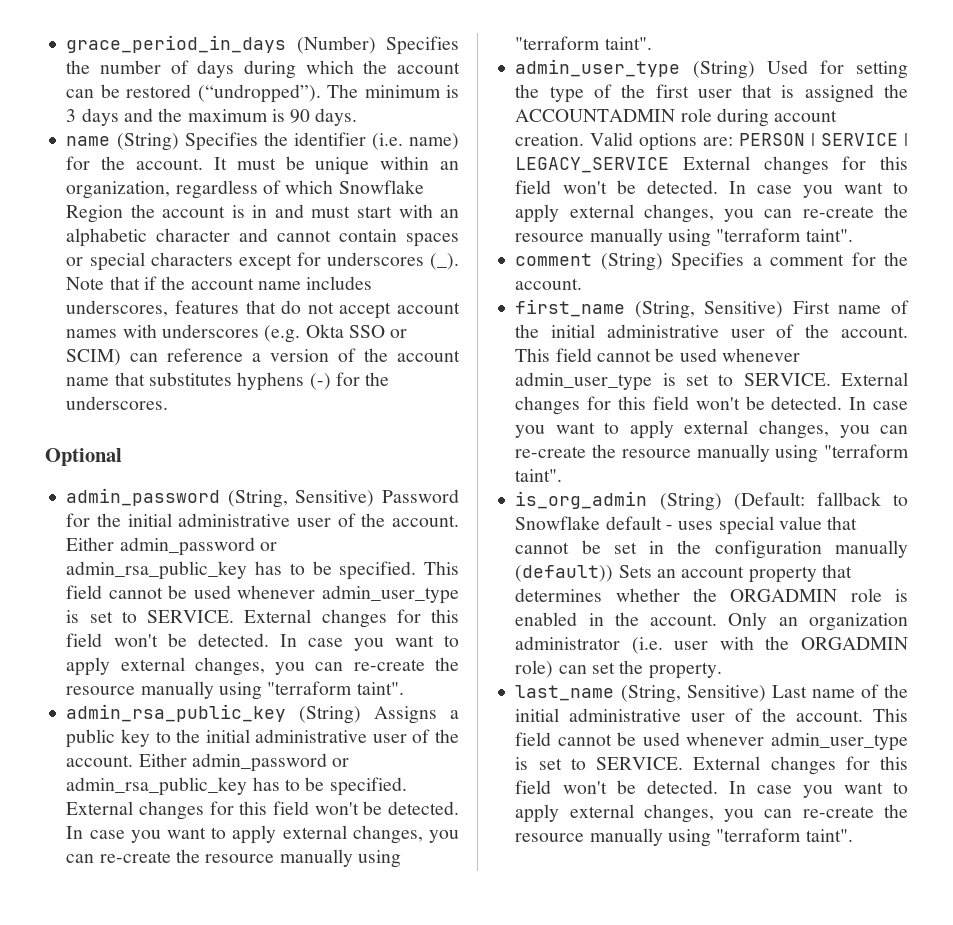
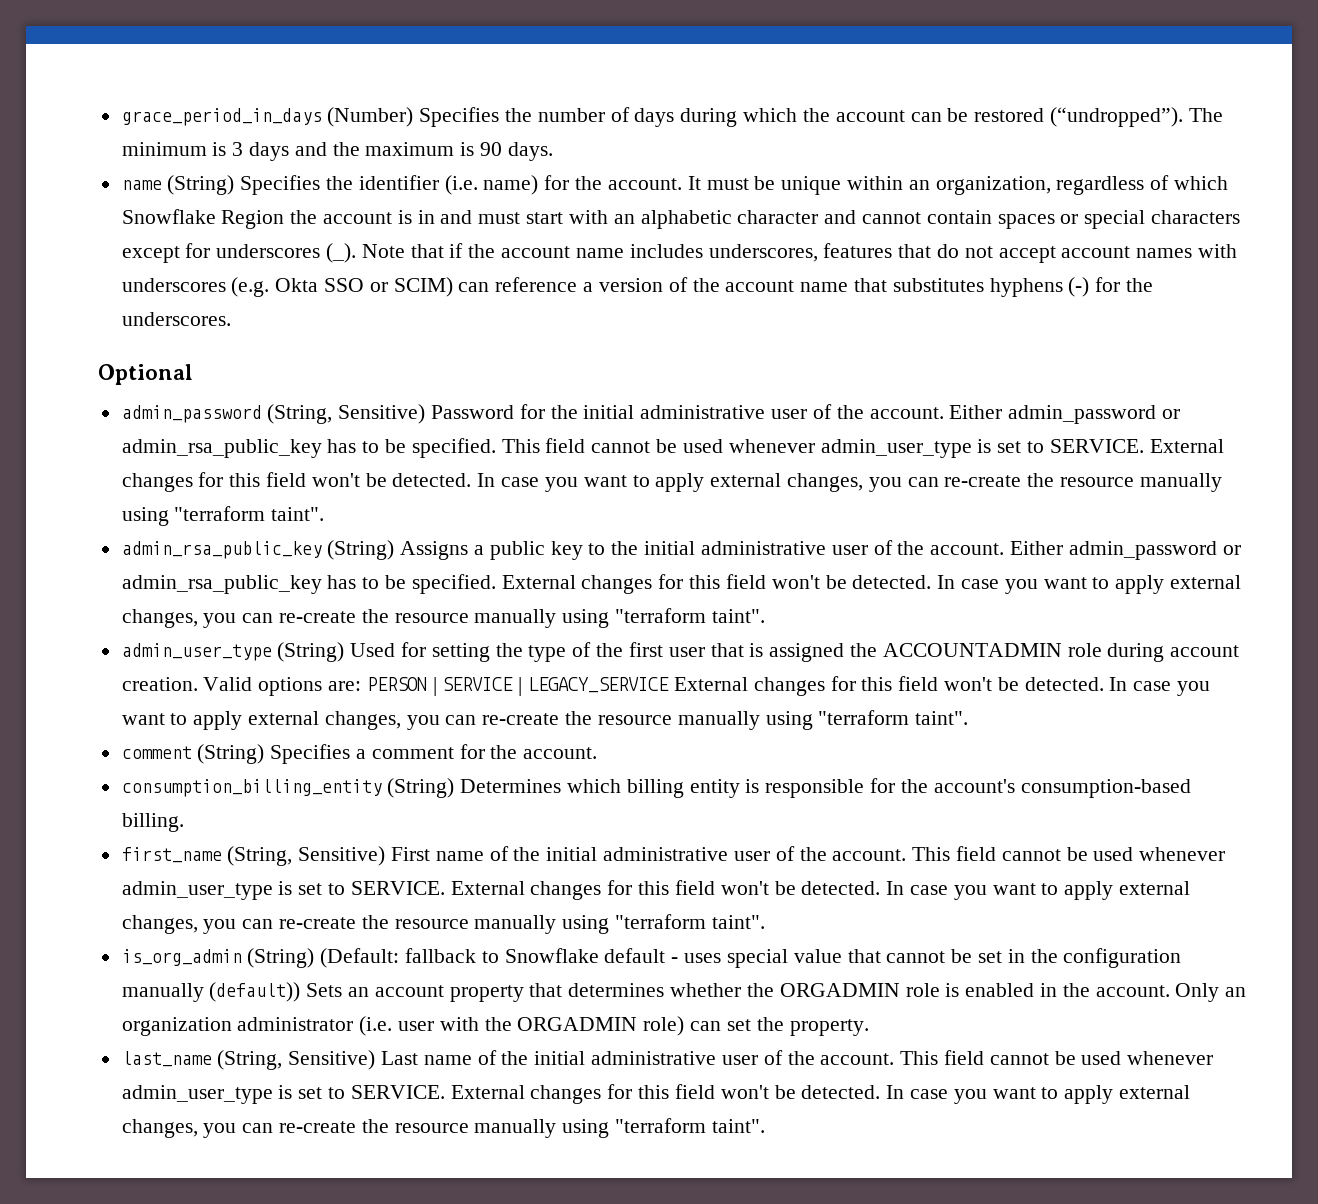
(583, 284) none -> [121,778,1191,798] [121,813,184,832] // consumption_billing_entity (String) Determines which billing entity is responsible for the account's consumption-based billing.

